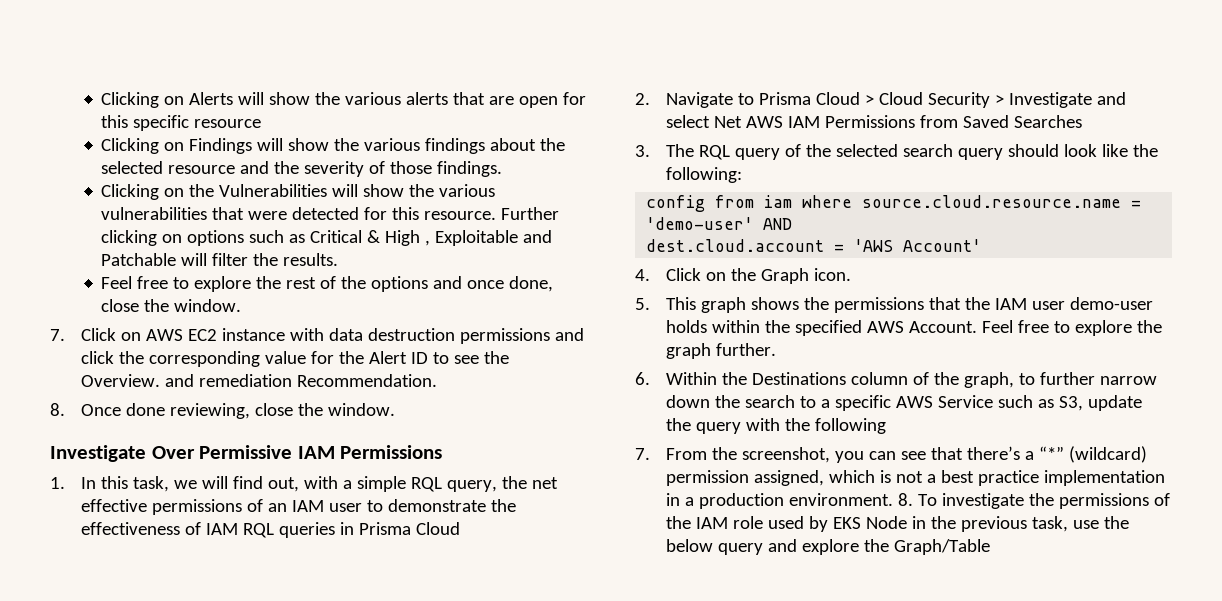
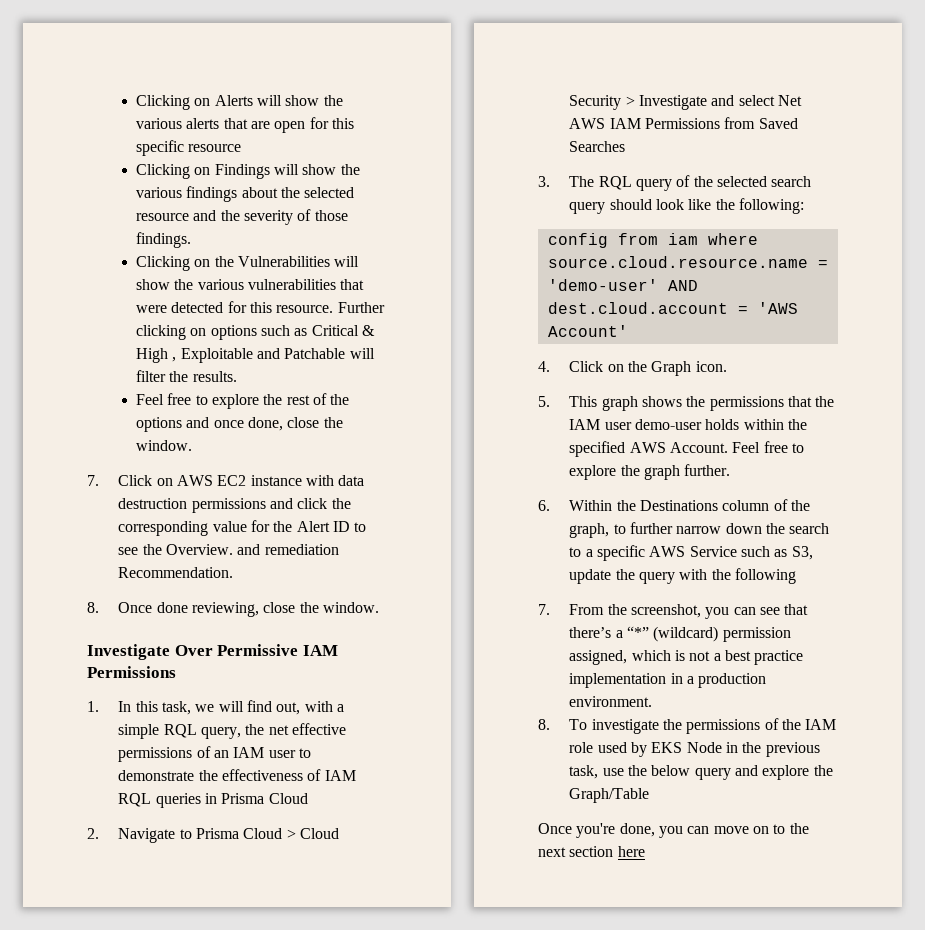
(894, 499) none -> (653, 701) //
(991, 547) none -> [538,823,809,838] [538,846,645,857] // Once you're done, you can move on to the next section here

